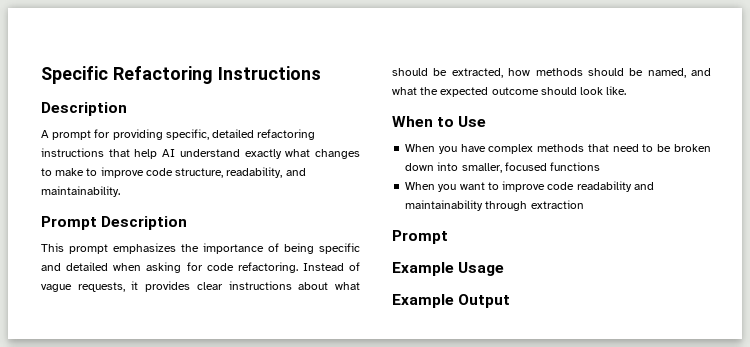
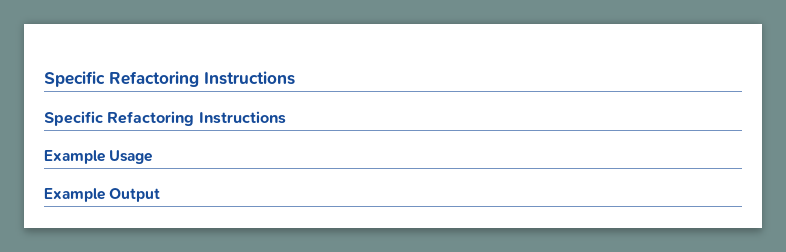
[41,66,321,84] [41,102,127,116] [41,129,316,140] [41,148,360,159] [41,167,306,178] [41,186,120,197] [41,216,188,230] [41,243,360,254] [41,262,360,273] [41,281,360,292] [392,68,711,78] [392,86,627,97] [392,116,487,127] [405,144,711,154] [405,162,601,173] [405,181,654,192] [405,200,584,211] [392,230,448,244] Specific Refactoring Instructions // Description // A prompt for providing specific, detailed refactoring instructions that help AI understand exactly what changes to make to improve code structure, readability, and maintainability. // Prompt Description // This prompt emphasizes the importance of being specific and detailed when asking for code refactoring. Instead of vague requests, it provides clear instructions about what should be extracted, how methods should be named, and what the expected outcome should look like. // When to Use // When you have complex methods that need to be broken down into smaller, focused functions // When you want to improve code readability and maintainability through extraction // Prompt -> [44,71,295,87] [44,111,286,126] Specific Refactoring Instructions // Specific Refactoring Instructions

